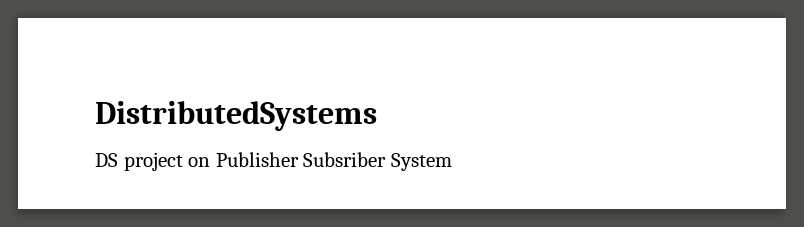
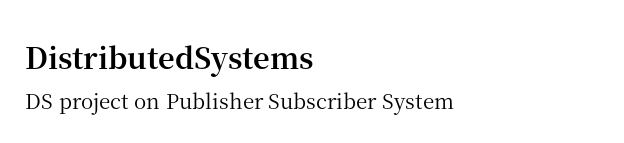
[303,152,387,167] Subsriber -> [268,92,378,109] Subscriber

